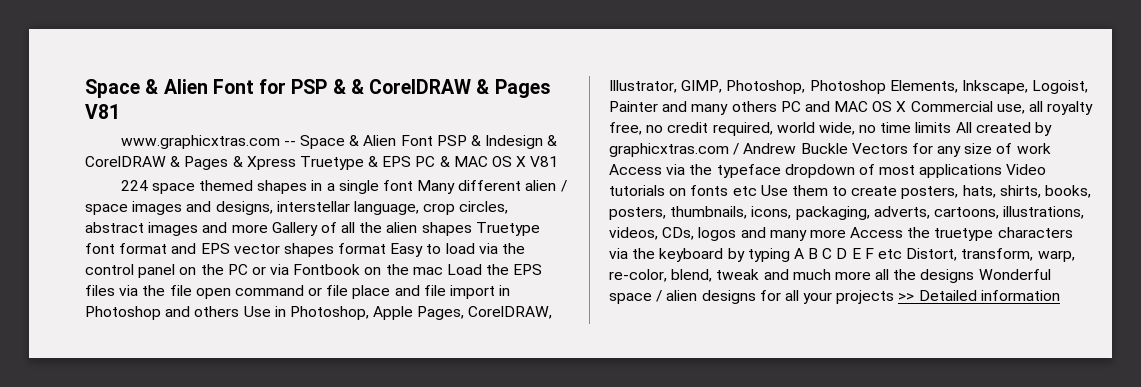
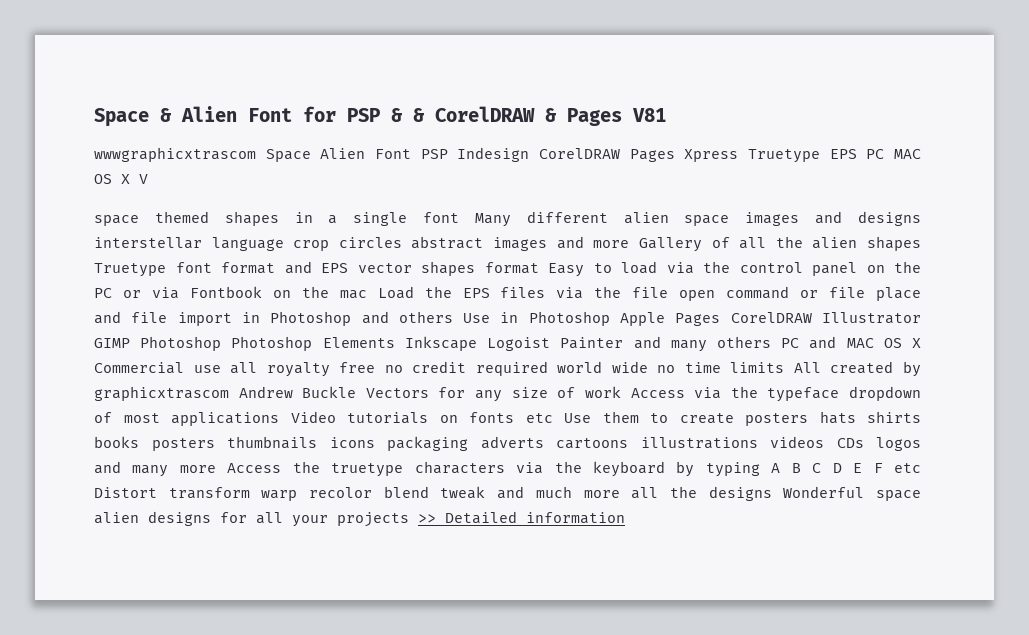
[120,135,558,149] [85,156,243,170] www.graphicxtras.com -- Space & Alien Font PSP & Indesign & CorelDRAW & Pages & -> [94,147,675,162] wwwgraphicxtrascom Space Alien Font PSP Indesign CorelDRAW Pages
[368,156,379,167] & -> (820, 156) none
[439,156,559,167] [120,180,148,191] & MAC OS X V81 // 224 -> [893,149,921,159] [94,174,148,184] MAC OS X V //
[560,180,567,192] / -> (669, 218) none
[215,201,509,215] designs, interstellar language, crop circles, -> [857,211,921,226] [94,237,402,251] designs interstellar language crop circles
[289,306,553,320] [609,80,1089,94] Photoshop, Apple Pages, CorelDRAW, Illustrator, GIMP, Photoshop, Photoshop Elements, Inkscape, Logoist, -> [528,311,921,326] [94,336,551,351] Photoshop Apple Pages CorelDRAW Illustrator GIMP Photoshop Photoshop Elements Inkscape Logoist
[996,104,1025,114] use, -> [193,365,221,373] use
[609,122,642,135] free, -> [339,362,376,373] free
[712,122,855,136] required, world wide, -> [475,361,648,376] required world wide
[609,143,740,157] graphicxtras.com / -> [94,386,229,401] graphicxtrascom
[901,185,1092,199] [609,206,1085,220] [609,227,695,240] posters, hats, shirts, books, posters, thumbnails, icons, packaging, adverts, cartoons, illustrations, videos, CDs, -> [745,411,921,426] [94,436,864,451] posters hats shirts books posters thumbnails icons packaging adverts cartoons illustrations videos CDs
[906,248,1075,262] [609,269,713,282] Distort, transform, warp, re-color, blend, -> [94,486,429,501] Distort transform warp recolor blend
[656,290,663,302] / -> (922, 495) none

